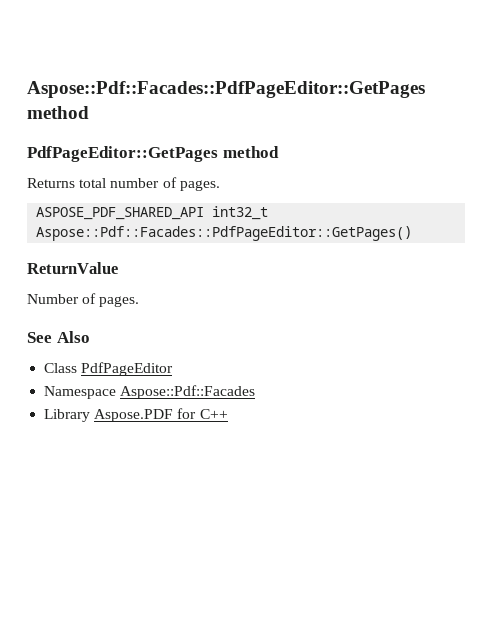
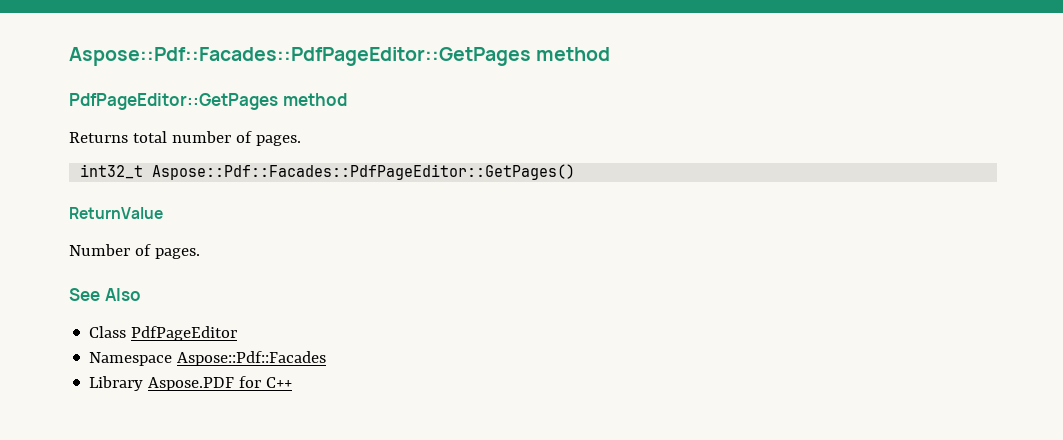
[36,207,205,220] ASPOSE_PDF_SHARED_API -> (301, 140) none

